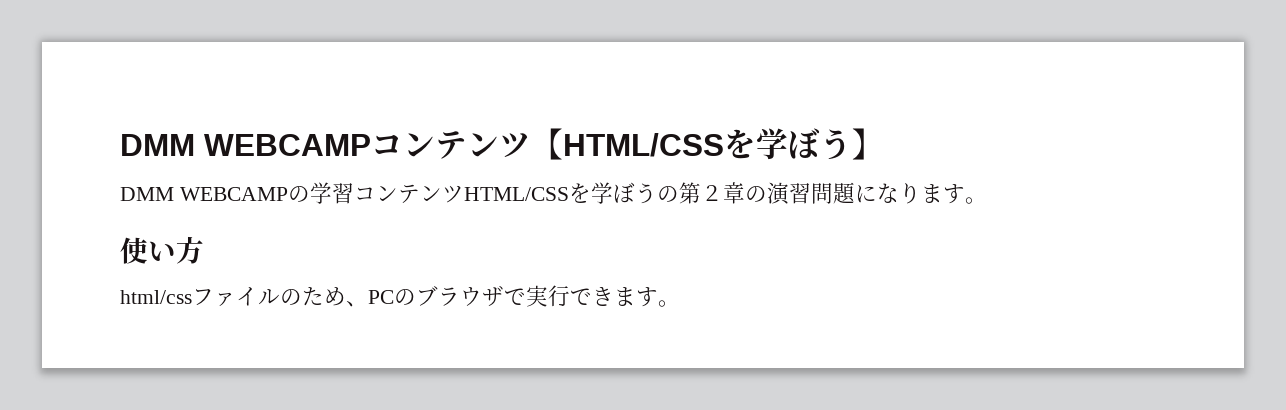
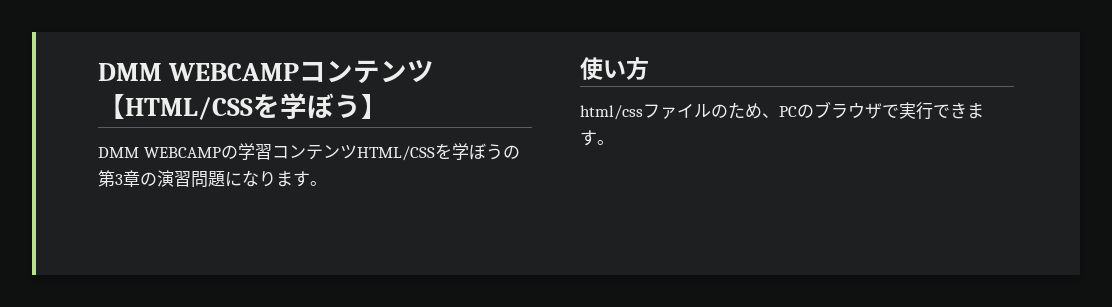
[700,185,723,201] ２ -> [115,174,123,185] 3

